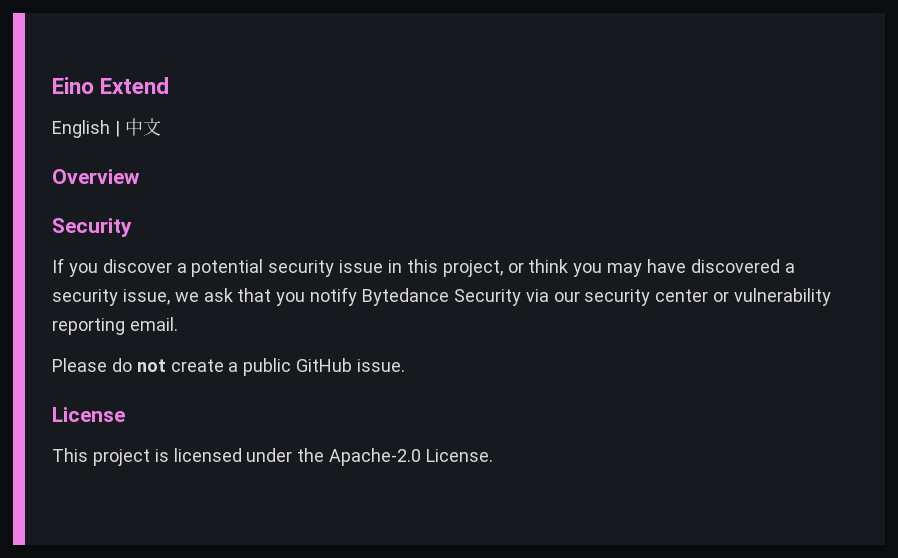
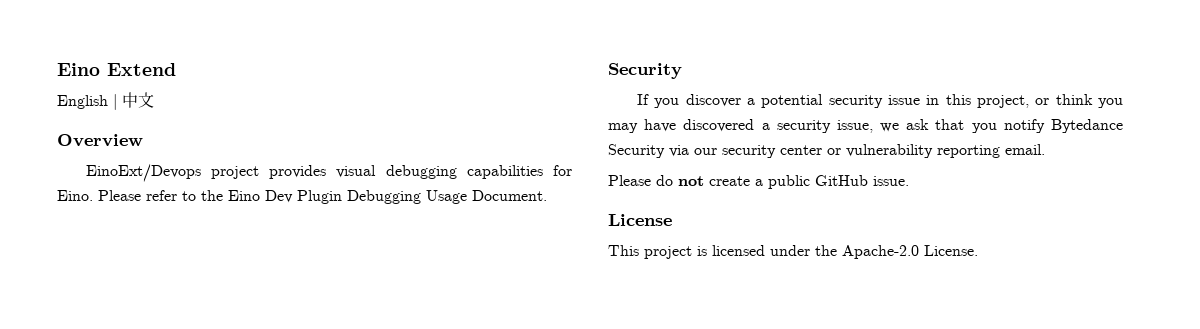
(140, 176) none -> [85,164,572,182] [57,190,547,204] // EinoExt/Devops project provides visual debugging capabilities for Eino. Please refer to the Eino Dev Plugin Debugging Usage Document.

